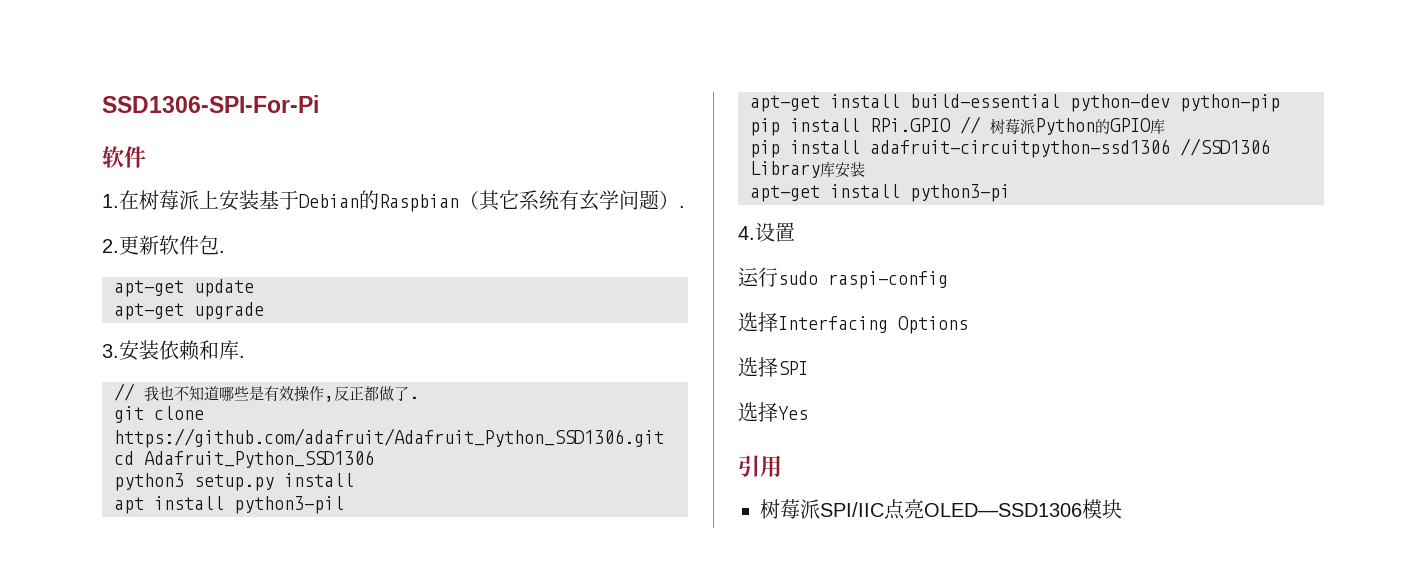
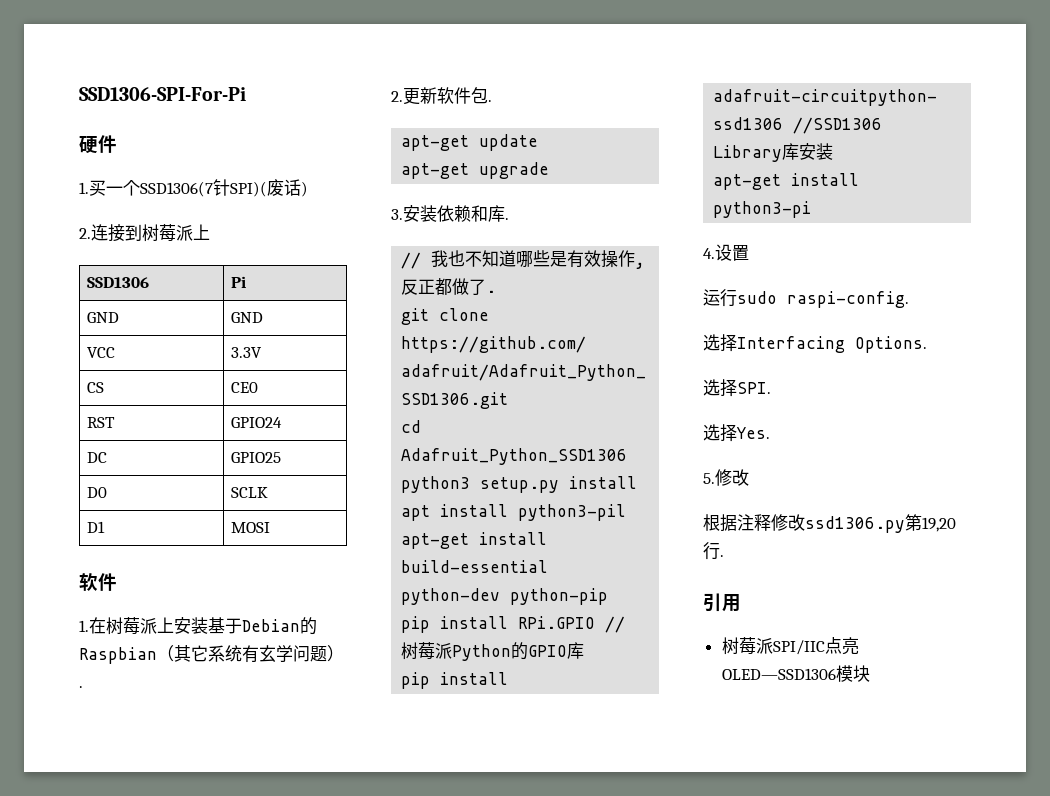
(319, 104) none -> [79,135,117,154] [79,179,308,197] [79,224,210,242] [86,277,149,288] [230,276,246,288] [86,312,119,323] [230,312,263,323] [86,347,115,358] [230,347,262,358] [86,382,104,393] [230,382,258,393] [86,417,115,428] [230,417,282,428] [86,452,107,463] [230,452,281,463] [86,487,107,498] [230,487,268,498] [86,521,105,533] [230,522,270,533] // 硬件 // 1.买一个SSD1306(7针SPI)(废话) // 2.连接到树莓派上 // SSD1306 | Pi // GND | GND // VCC | 3.3V // CS | CE0 // RST | GPIO24 // DC | GPIO25 // D0 | SCLK // D1 | MOSI
[828,271,948,289] raspi-config -> [787,291,909,308] raspi-config.
[898,316,968,334] [738,357,808,377] [738,402,808,422] Options // 选择SPI // 选择Yes -> [855,336,927,353] [703,379,771,397] [703,424,770,442] [703,469,749,486] [703,514,956,533] [703,542,724,560] Options. // 选择SPI. // 选择Yes. // 5.修改 // 根据注释修改ssd1306.py第19,20行.

